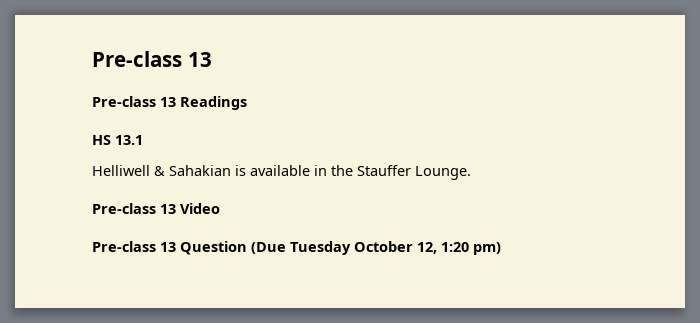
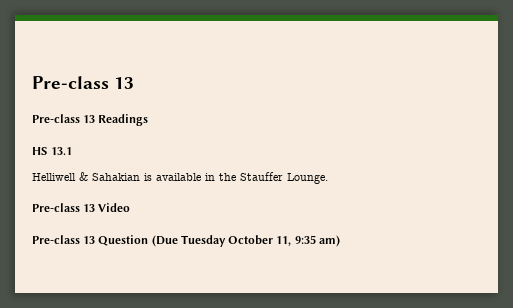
[417,242,501,255] 12, 1:20 pm) -> [276,235,340,247] 11, 9:35 am)

